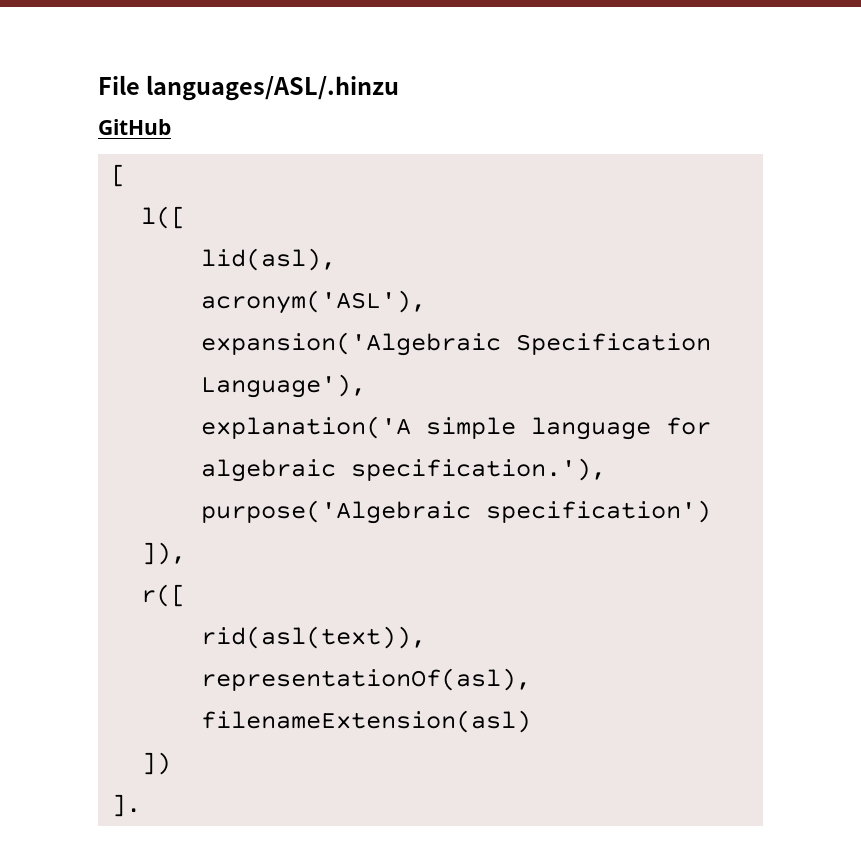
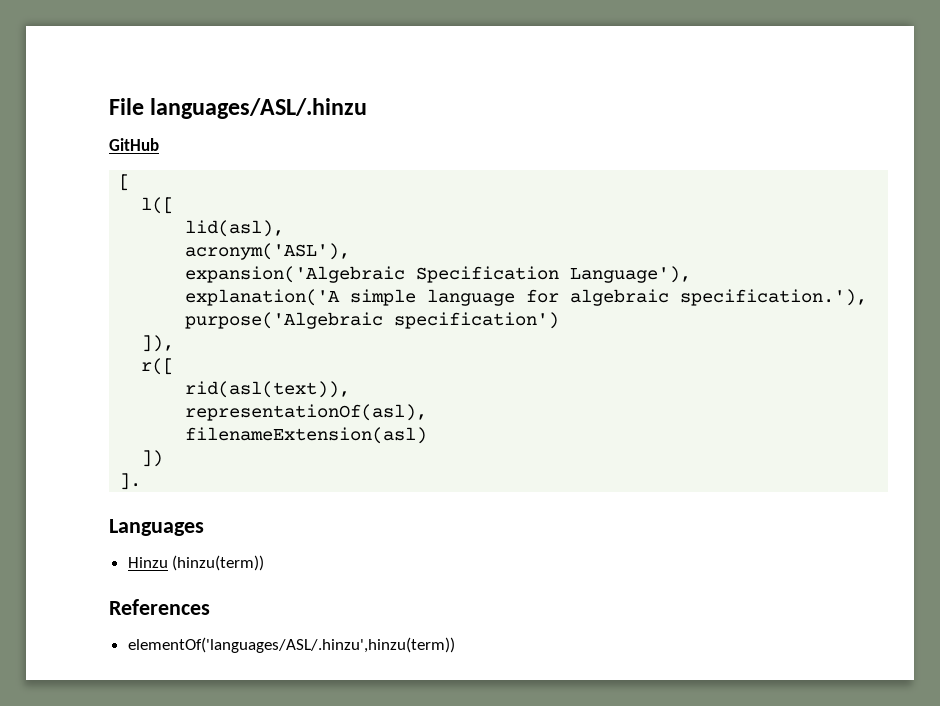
(141, 805) none -> [109,519,204,536] [127,555,265,571] [109,599,210,615] [127,637,455,653] // Languages // Hinzu (hinzu(term)) // References // elementOf('languages/ASL/.hinzu',hinzu(term))

